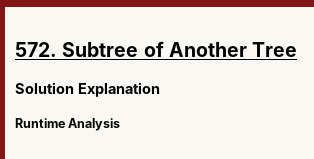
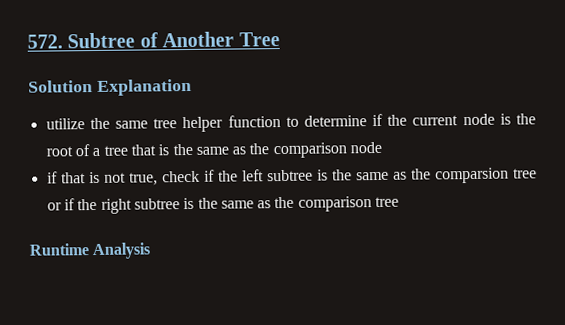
(160, 89) none -> [45,113,536,133] [45,141,383,159] [46,167,537,186] [46,196,400,214] // utilize the same tree helper function to determine if the current node is the root of a tree that is the same as the comparison node // if that is not true, check if the left subtree is the same as the comparsion tree or if the right subtree is the same as the comparison tree

